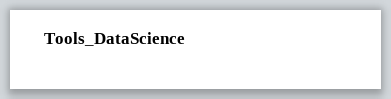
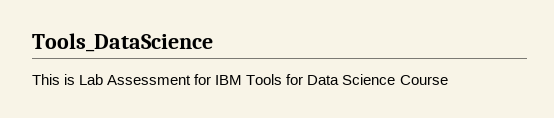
(185, 39) none -> [32,74,448,85] // This is Lab Assessment for IBM Tools for Data Science Course

